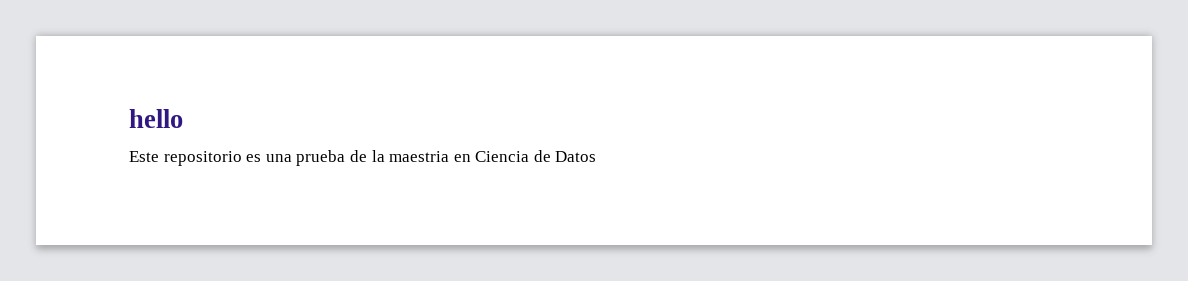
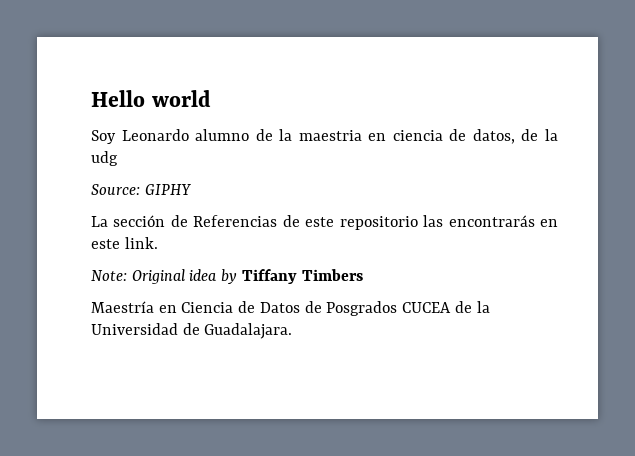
[129,109,183,128] [129,150,597,166] hello // Este repositorio es una prueba de la maestria en Ciencia de Datos -> [91,90,211,107] [91,129,558,144] [91,151,118,166] [91,184,191,195] [91,215,558,230] [91,237,158,249] [91,269,363,284] [91,301,490,316] [91,323,293,339] Hello world // Soy Leonardo alumno de la maestria en ciencia de datos, de la udg // Source: GIPHY // La sección de Referencias de este repositorio las encontrarás en este link. // Note: Original idea by Tiffany Timbers // Maestría en Ciencia de Datos de Posgrados CUCEA de la Universidad de Guadalajara.

